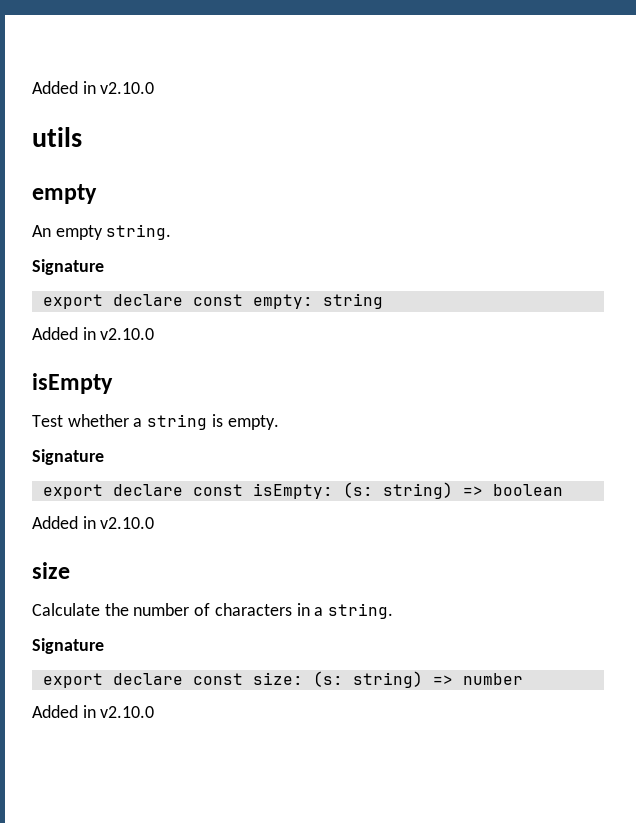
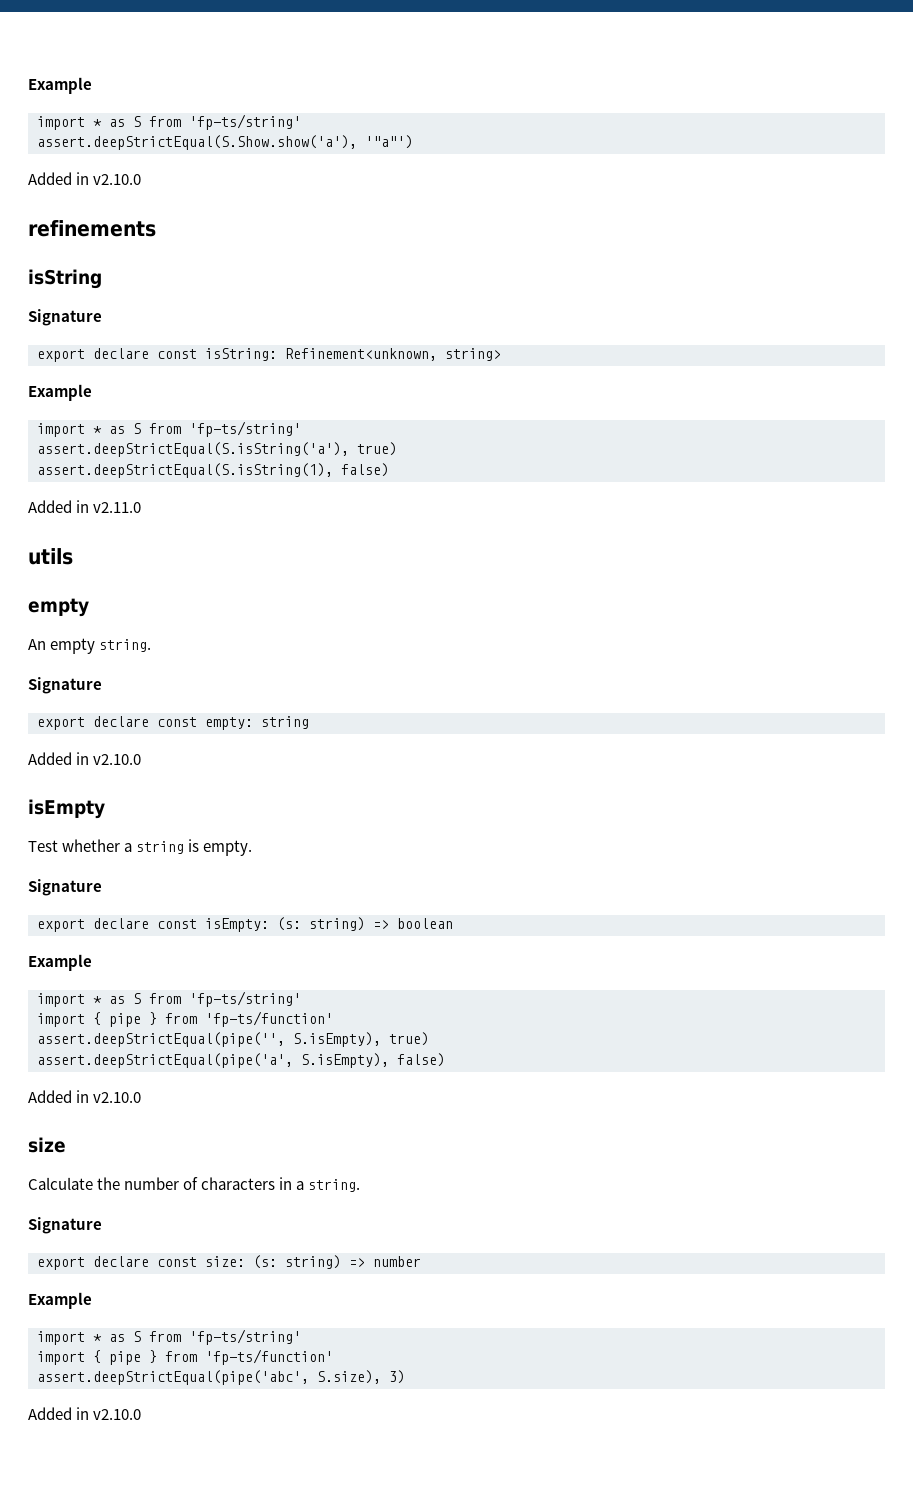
[32,81,155,94] Added in v2.10.0 -> [28,77,92,94] [37,114,301,130] [37,135,413,150] [28,172,142,185] [28,220,156,237] [28,269,102,289] [28,309,102,326] [37,348,501,362] [28,384,92,401] [37,421,301,437] [37,442,397,457] [37,463,389,478] [28,500,142,513] Example // import * as S from 'fp-ts/string' // assert.deepStrictEqual(S.Show.show('a'), '"a"') // Added in v2.10.0 // refinements // isString // Signature // export declare const isString: Refinement<unknown, string> // Example // import * as S from 'fp-ts/string' // assert.deepStrictEqual(S.isString('a'), true) // assert.deepStrictEqual(S.isString(1), false) // Added in v2.11.0
(563, 490) none -> [28,954,92,971] [37,991,301,1007] [37,1011,333,1027] [37,1032,429,1047] [37,1053,445,1068] // Example // import * as S from 'fp-ts/string' // import { pipe } from 'fp-ts/function' // assert.deepStrictEqual(pipe('', S.isEmpty), true) // assert.deepStrictEqual(pipe('a', S.isEmpty), false)
(523, 679) none -> [28,1292,92,1309] [37,1329,301,1345] [37,1349,333,1365] [37,1370,405,1385] // Example // import * as S from 'fp-ts/string' // import { pipe } from 'fp-ts/function' // assert.deepStrictEqual(pipe('abc', S.size), 3)

